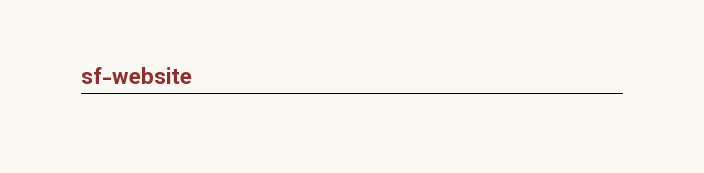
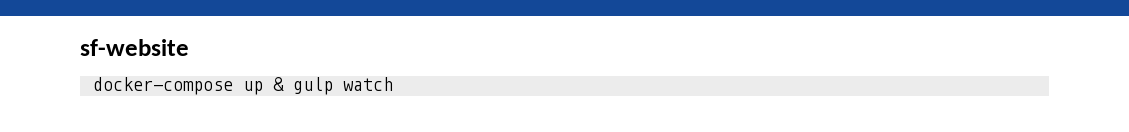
(192, 75) none -> [92,77,393,95] // docker-compose up & gulp watch

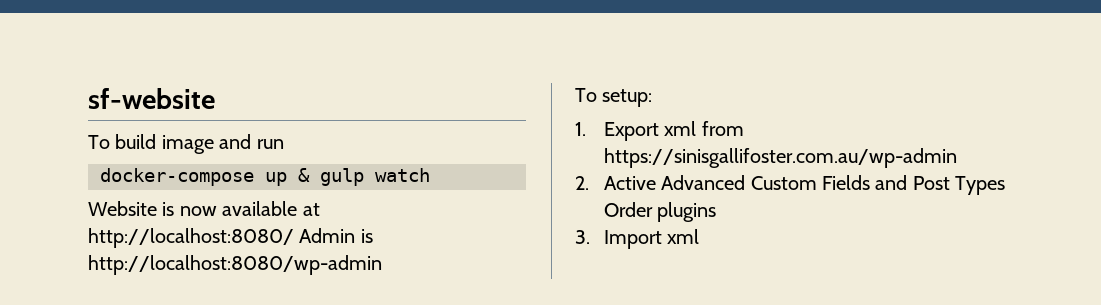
(189, 47) none -> [88,134,284,154] // To build image and run
(393, 84) none -> [88,201,320,216] [88,228,373,248] [88,255,382,275] [575,88,653,107] [575,121,744,141] [603,148,957,168] [575,175,1006,195] [603,202,717,222] [575,229,700,249] // Website is now available at http://localhost:8080/ Admin is http://localhost:8080/wp-admin // To setup: // 1. Export xml from https://sinisgallifoster.com.au/wp-admin // 2. Active Advanced Custom Fields and Post Types Order plugins // 3. Import xml

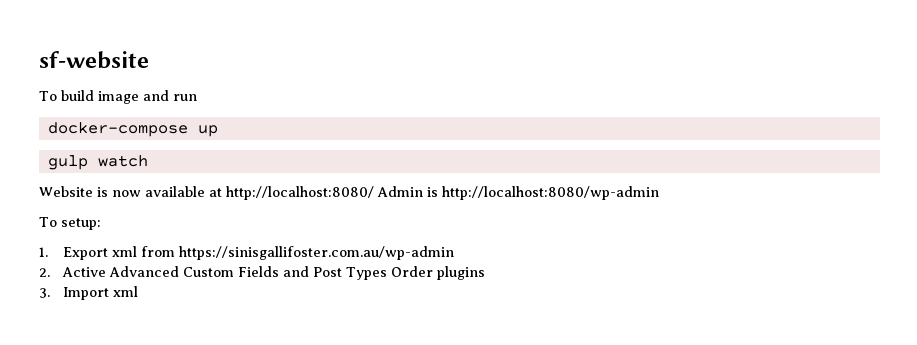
[298,168,310,182] & -> (218, 131) //

